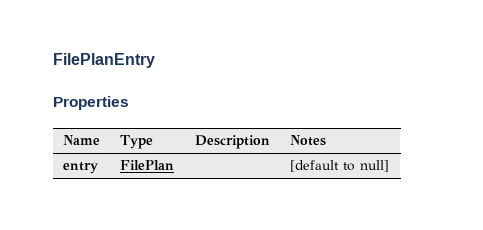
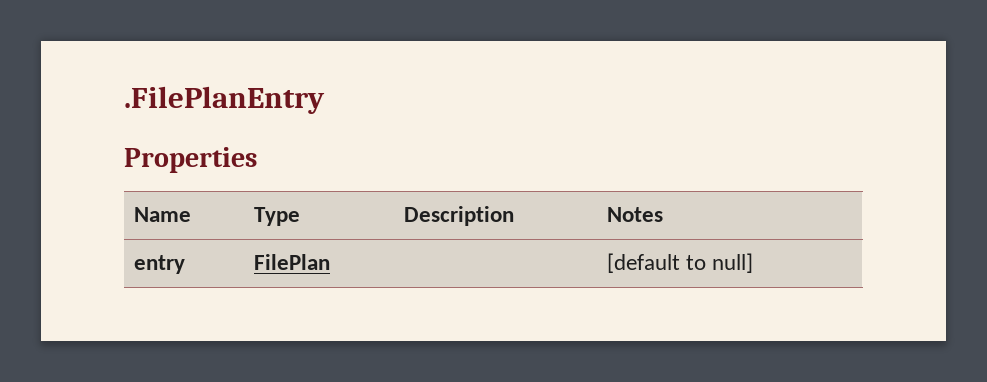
[53,53,155,68] FilePlanEntry -> [124,86,325,114] .FilePlanEntry

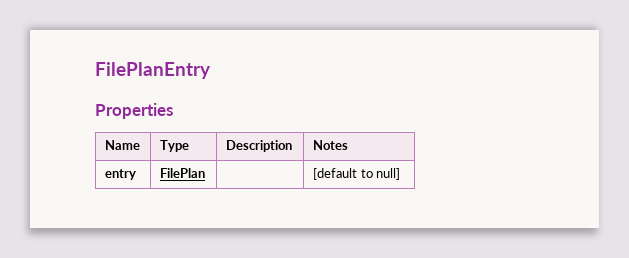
[124,86,325,114] .FilePlanEntry -> [95,62,211,79] FilePlanEntry

